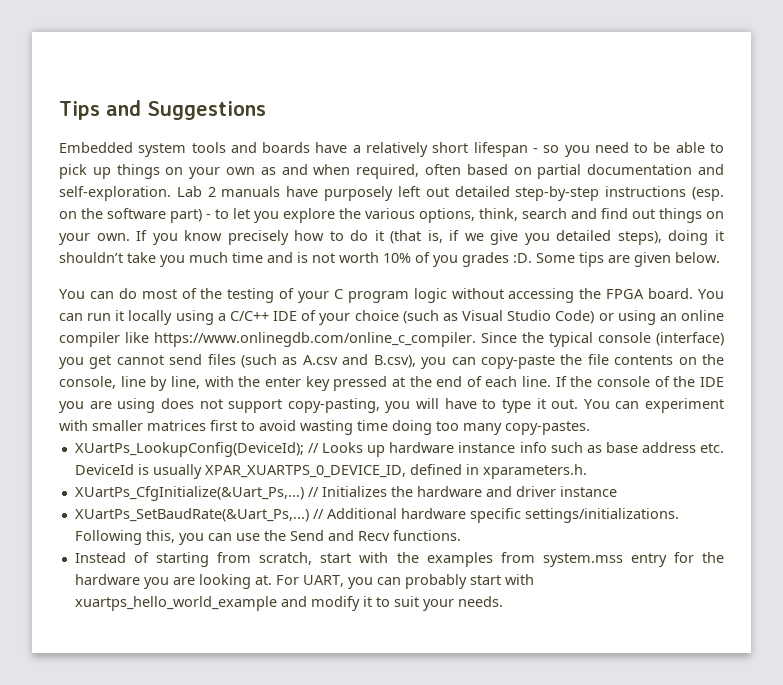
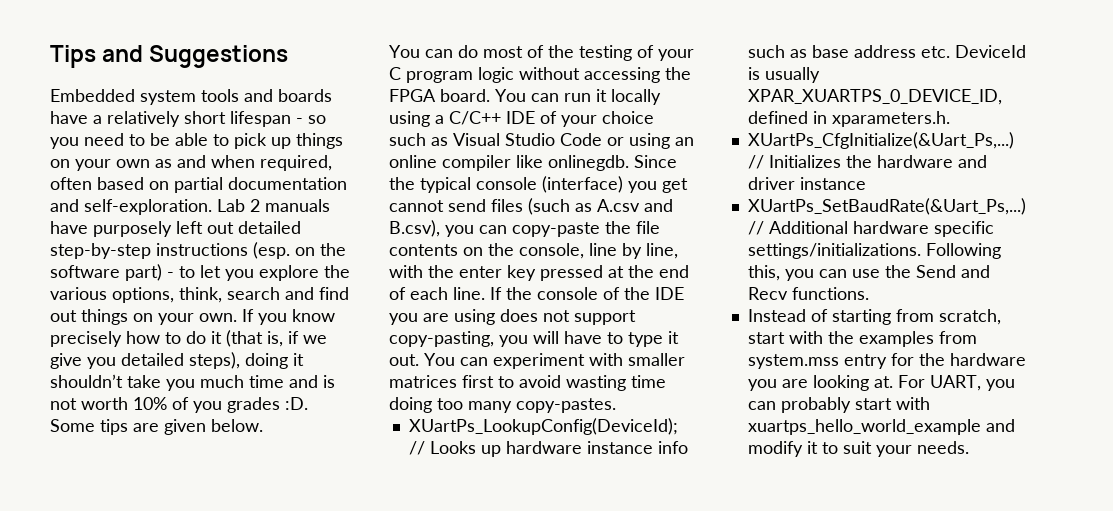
[402,310,439,324] (such -> [389,133,426,146] such
[555,310,595,324] Code) -> [560,133,602,146] Code
[154,332,476,347] https://www.onlinegdb.com/online_c_compiler. -> [548,155,629,171] onlinegdb.

